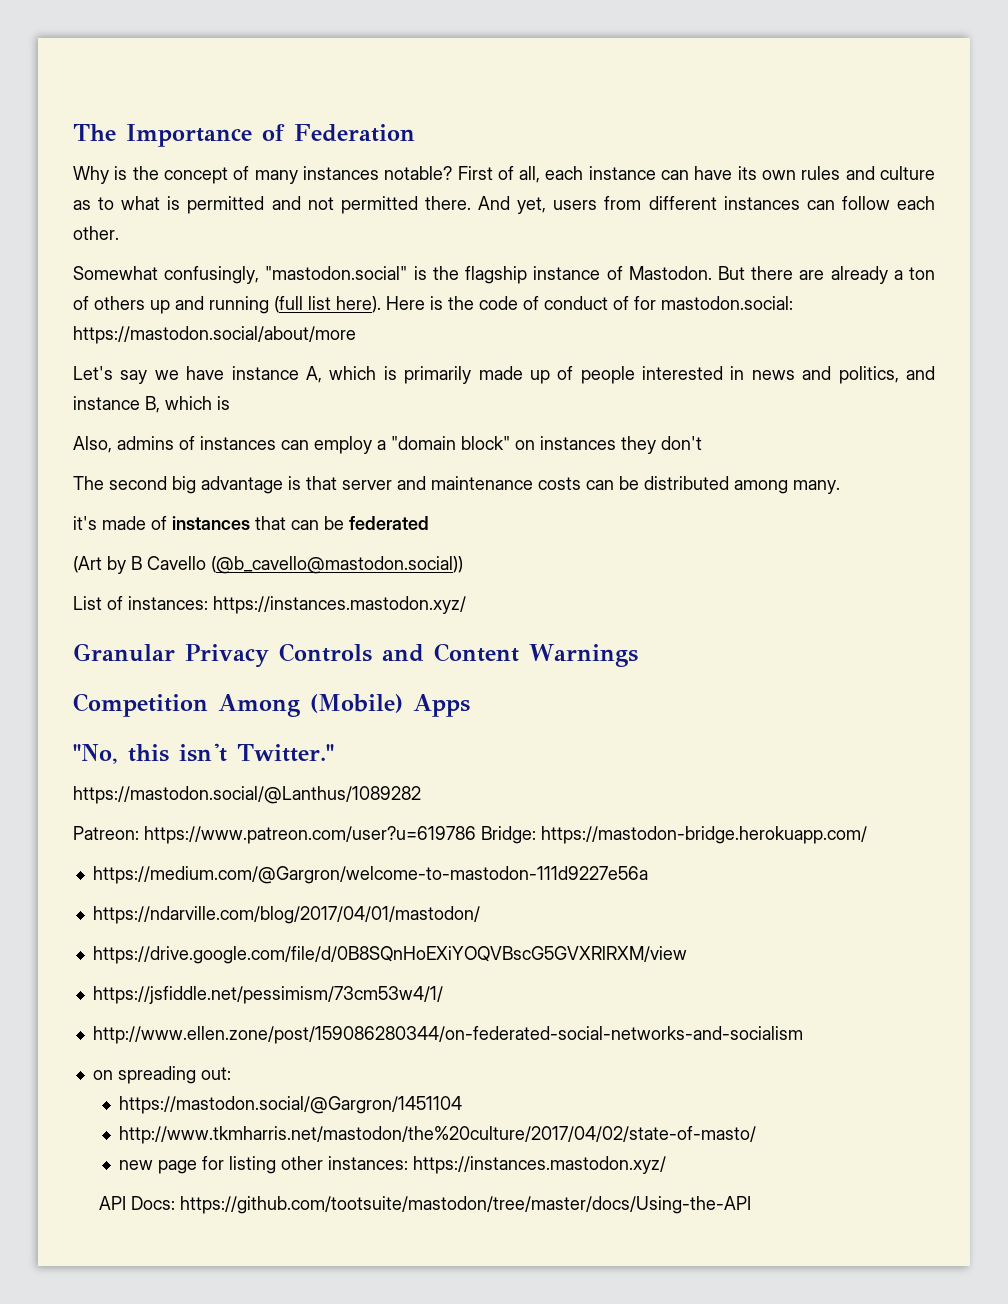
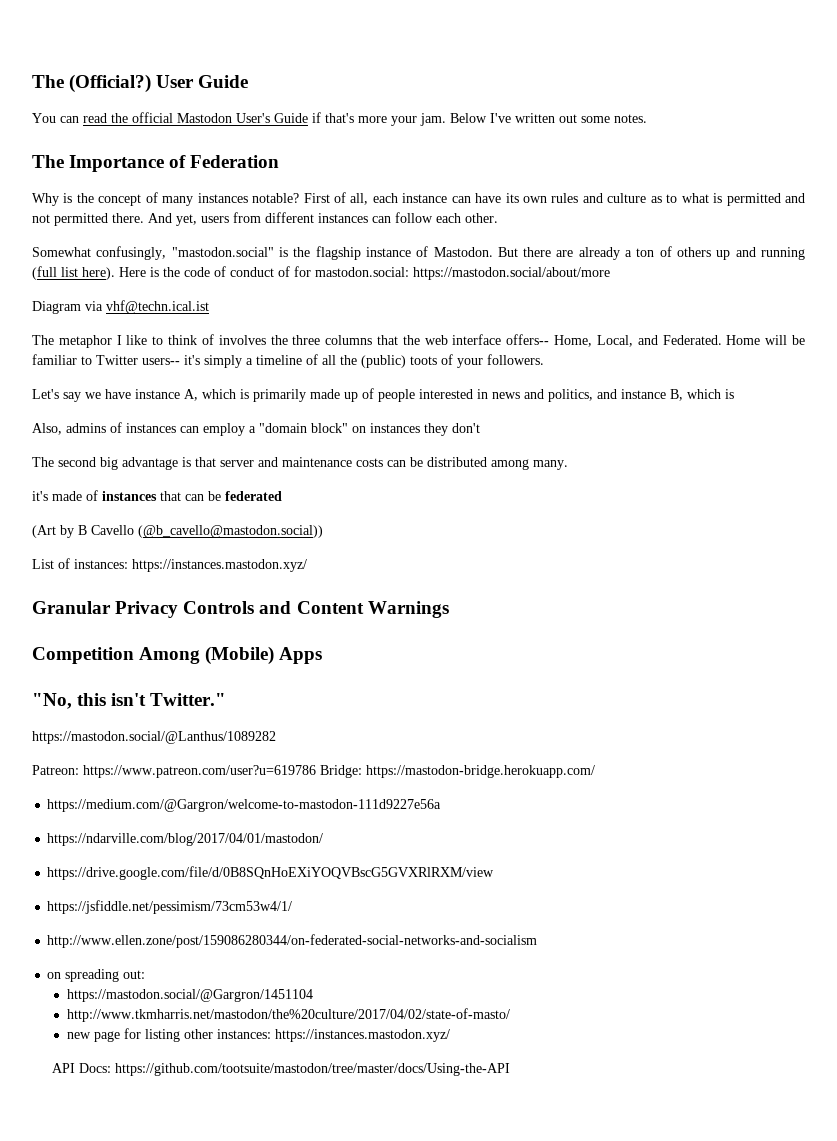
[73,124,116,141] The -> [32,74,249,93] [32,112,647,126] [32,155,64,168] The (Official?) User Guide // You can read the official Mastodon User's Guide if that's more your jam. Below I've written out some notes. // The
(356, 335) none -> [32,300,209,314] [32,334,806,348] [32,354,544,368] // Diagram via vhf@techn.ical.ist // The metaphor I like to think of involves the three columns that the web interface offers-- Home, Local, and Federated. Home will be familiar to Twitter users-- it's simply a timeline of all the (public) toots of your followers.

